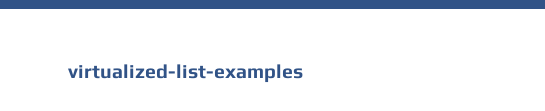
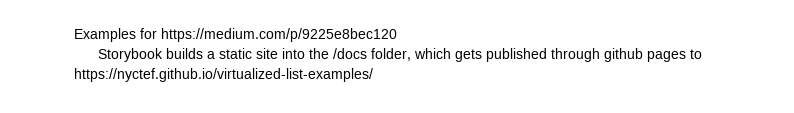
[68,64,303,83] virtualized-list-examples -> [74,28,397,42] [97,48,702,62] [74,68,373,82] Examples for https://medium.com/p/9225e8bec120 // Storybook builds a static site into the /docs folder, which gets published through github pages to https://nyctef.github.io/virtualized-list-examples/

